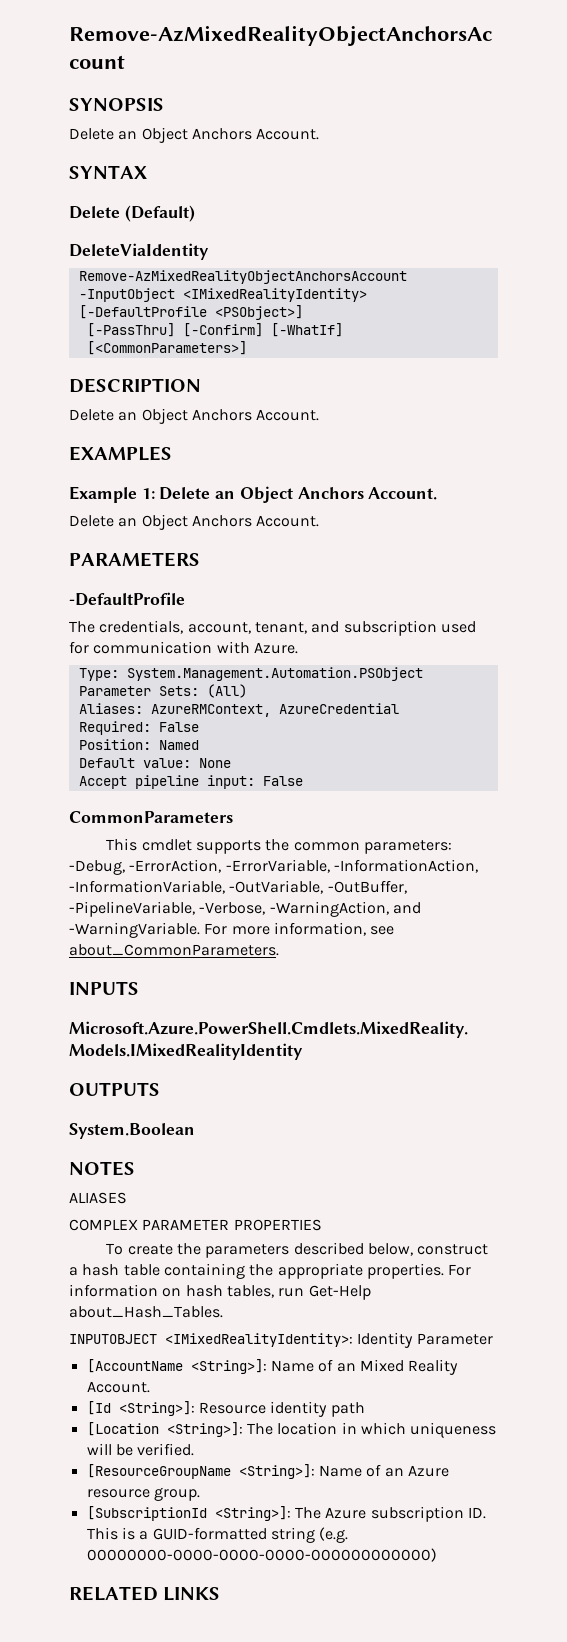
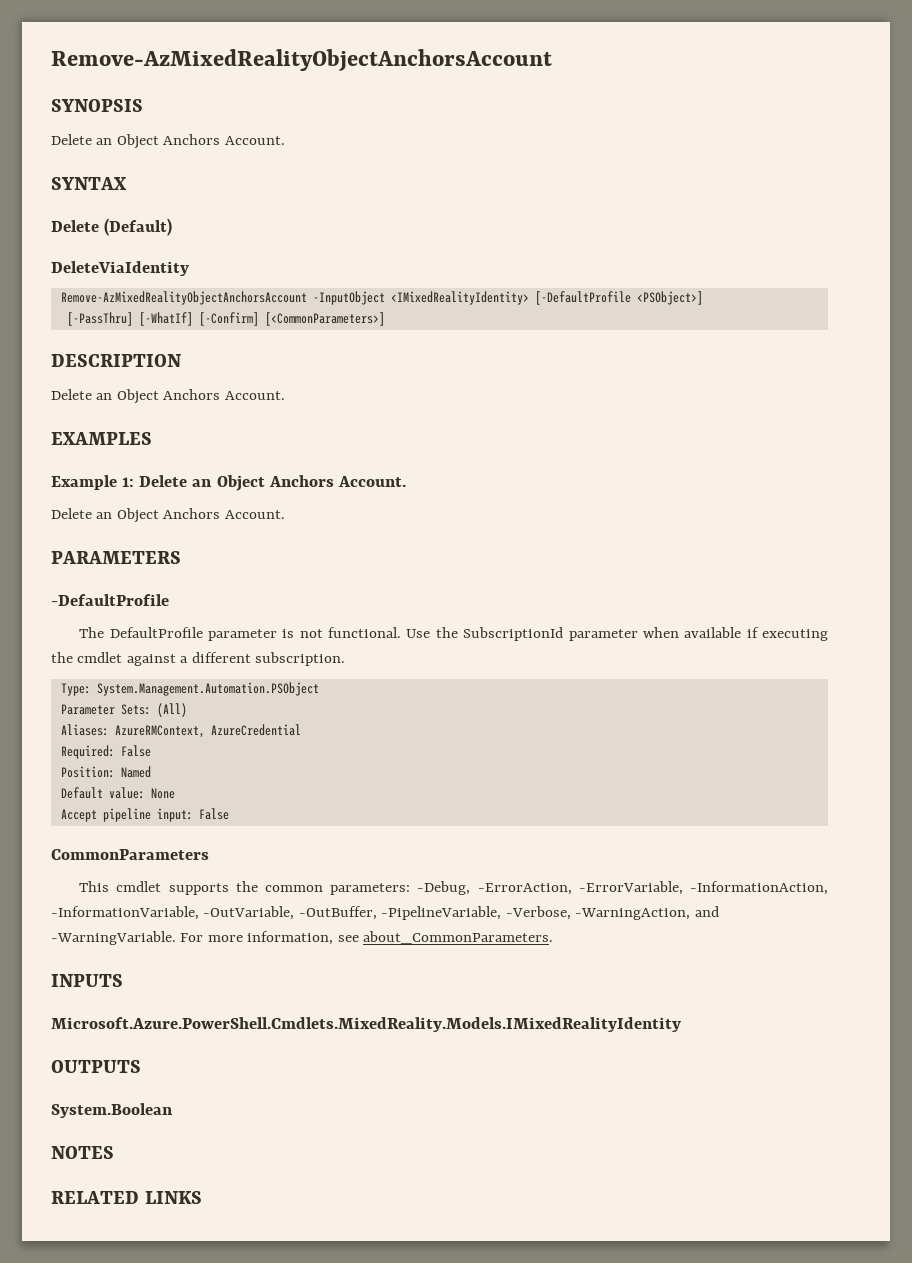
[182,323,343,337] [-Confirm] [-WhatIf] -> [138,312,259,326] [-WhatIf] [-Confirm]
[99,620,476,636] [69,641,298,654] credentials, account, tenant, and subscription used for communication with Azure. -> [109,627,828,641] [51,652,346,666] DefaultProfile parameter is not functional. Use the SubscriptionId parameter when available if executing the cmdlet against a different subscription.
[69,1192,127,1204] [69,1219,322,1231] [106,1242,489,1258] [69,1263,472,1279] [69,1284,371,1300] [69,1306,223,1318] [69,1332,493,1348] [86,1359,459,1375] [86,1381,150,1393] [86,1401,365,1417] [86,1422,497,1438] [86,1443,195,1456] [86,1464,449,1479] [86,1487,200,1501] [86,1506,486,1522] [86,1527,349,1543] [86,1548,437,1562] // ALIASES // COMPLEX PARAMETER PROPERTIES // To create the parameters described below, construct a hash table containing the appropriate properties. For information on hash tables, run Get-Help about_Hash_Tables. // INPUTOBJECT <IMixedRealityIdentity>: Identity Parameter // [AccountName <String>]: Name of an Mixed Reality Account. // [Id <String>]: Resource identity path // [Location <String>]: The location in which uniqueness will be verified. // [ResourceGroupName <String>]: Name of an Azure resource group. // [SubscriptionId <String>]: The Azure subscription ID. This is a GUID-formatted string (e.g. 00000000-0000-0000-0000-000000000000) -> (114, 1152) none

